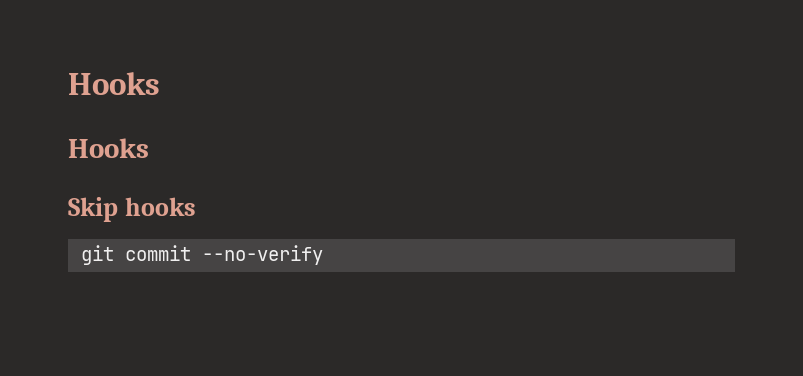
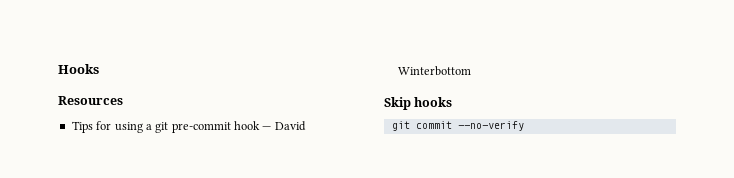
[68,72,160,95] [68,138,149,158] Hooks // Hooks -> [58,64,99,74] [58,96,123,105] [71,121,306,133] [397,66,471,76] Hooks // Resources // Tips for using a git pre-commit hook — David Winterbottom

